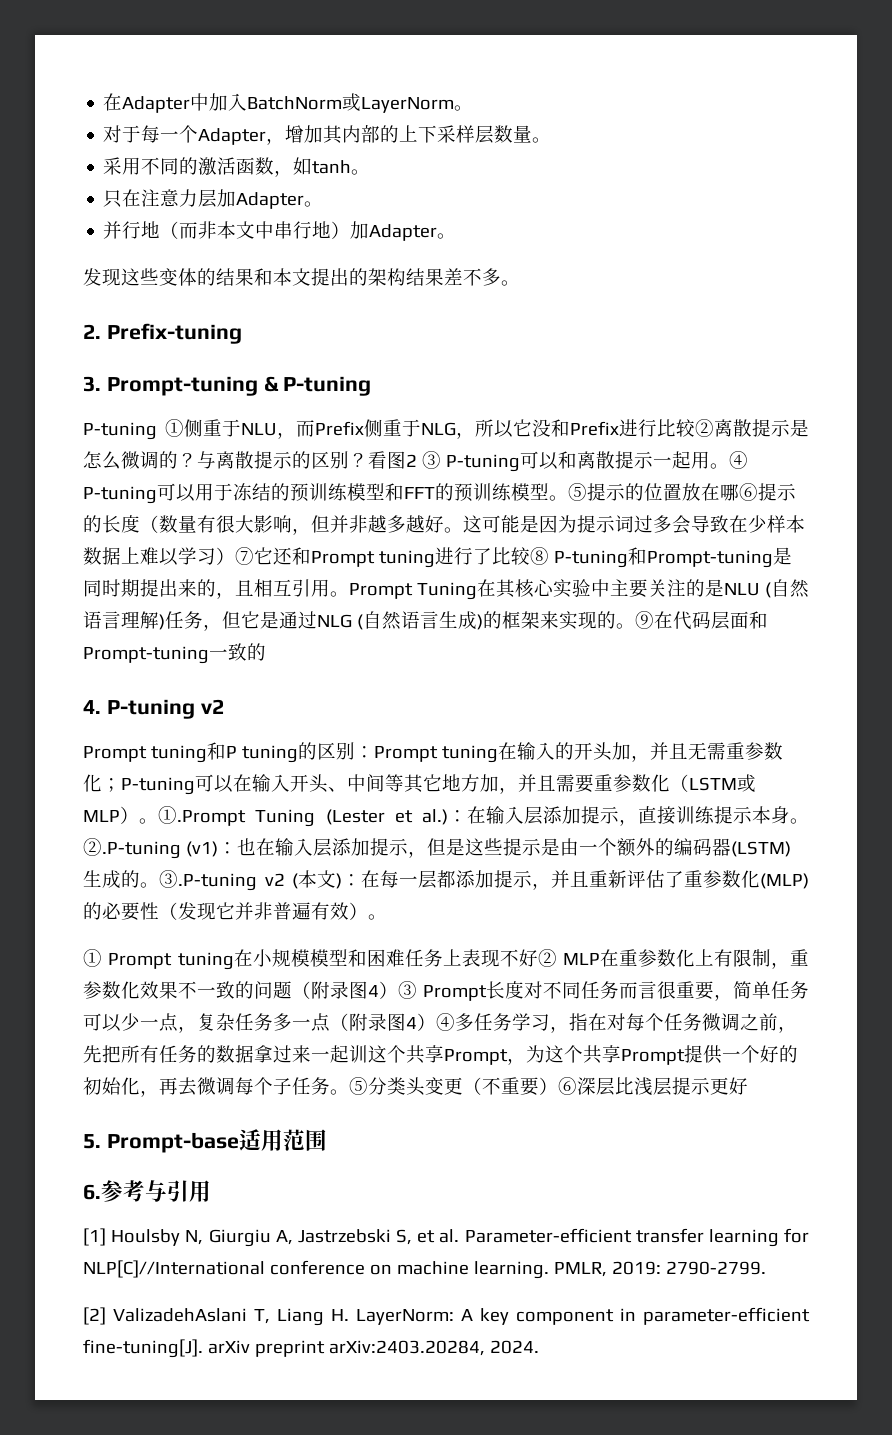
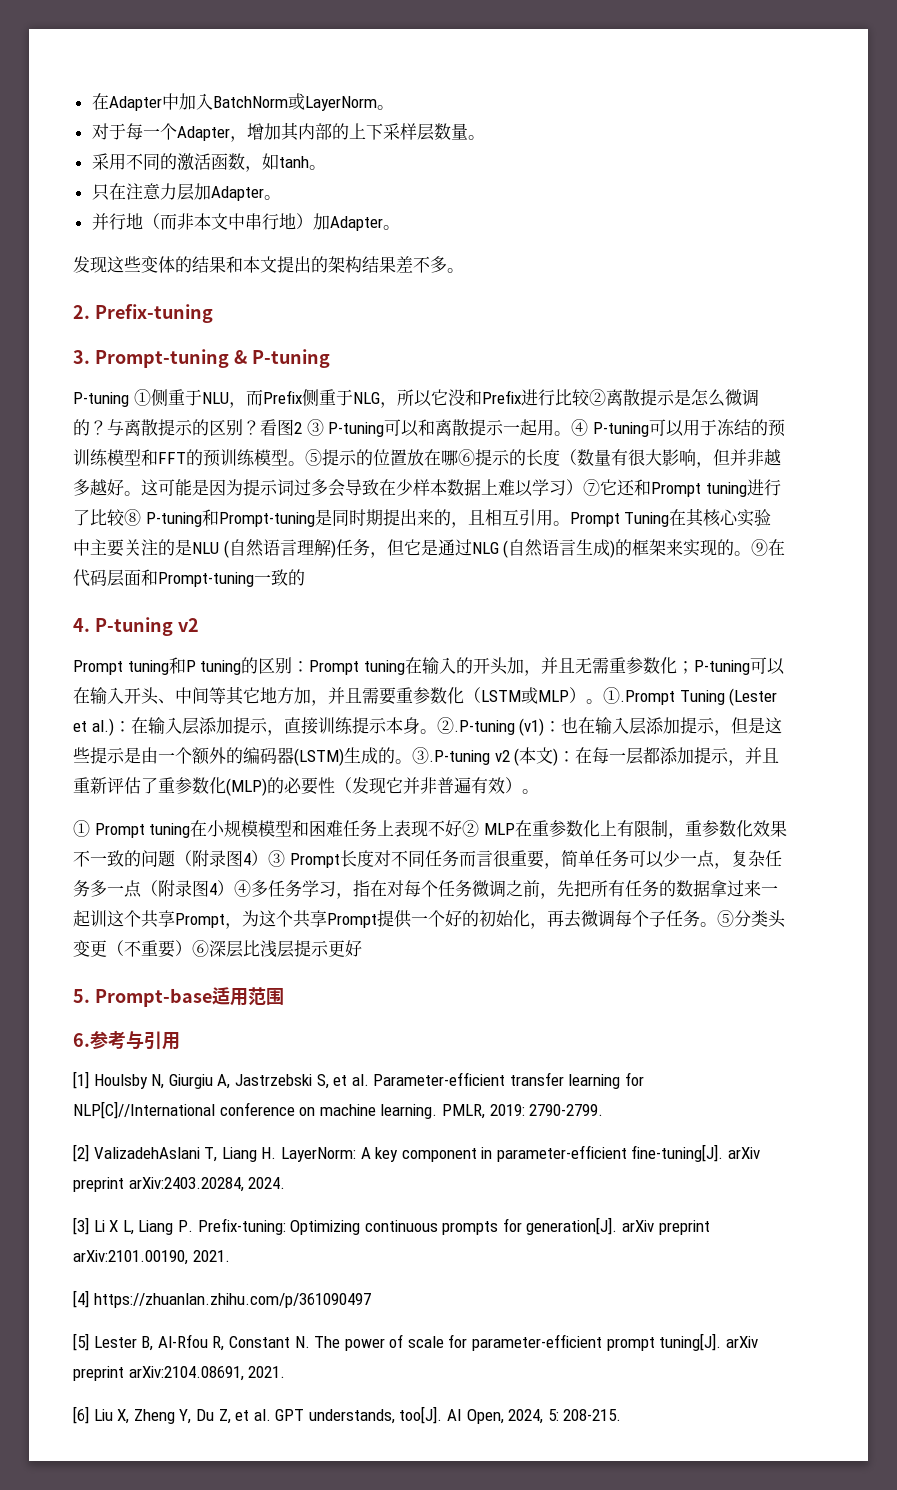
(539, 1347) none -> [73,1217,710,1235] [73,1250,230,1265] [73,1290,371,1308] [73,1333,758,1351] [73,1366,286,1381] [73,1406,622,1424] // [3] Li X L, Liang P. Prefix-tuning: Optimizing continuous prompts for generation[J]. arXiv preprint arXiv:2101.00190, 2021. // [4] https://zhuanlan.zhihu.com/p/361090497 // [5] Lester B, Al-Rfou R, Constant N. The power of scale for parameter-efficient prompt tuning[J]. arXiv preprint arXiv:2104.08691, 2021. // [6] Liu X, Zheng Y, Du Z, et al. GPT understands, too[J]. AI Open, 2024, 5: 208-215.

